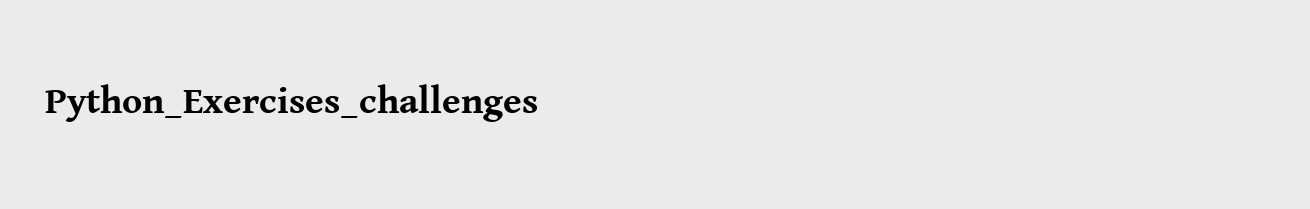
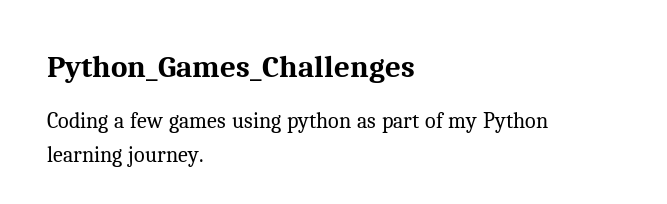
[45,84,538,122] Python_Exercises_challenges -> [47,55,415,83] [47,112,549,133] [47,146,204,167] Python_Games_Challenges // Coding a few games using python as part of my Python learning journey.

